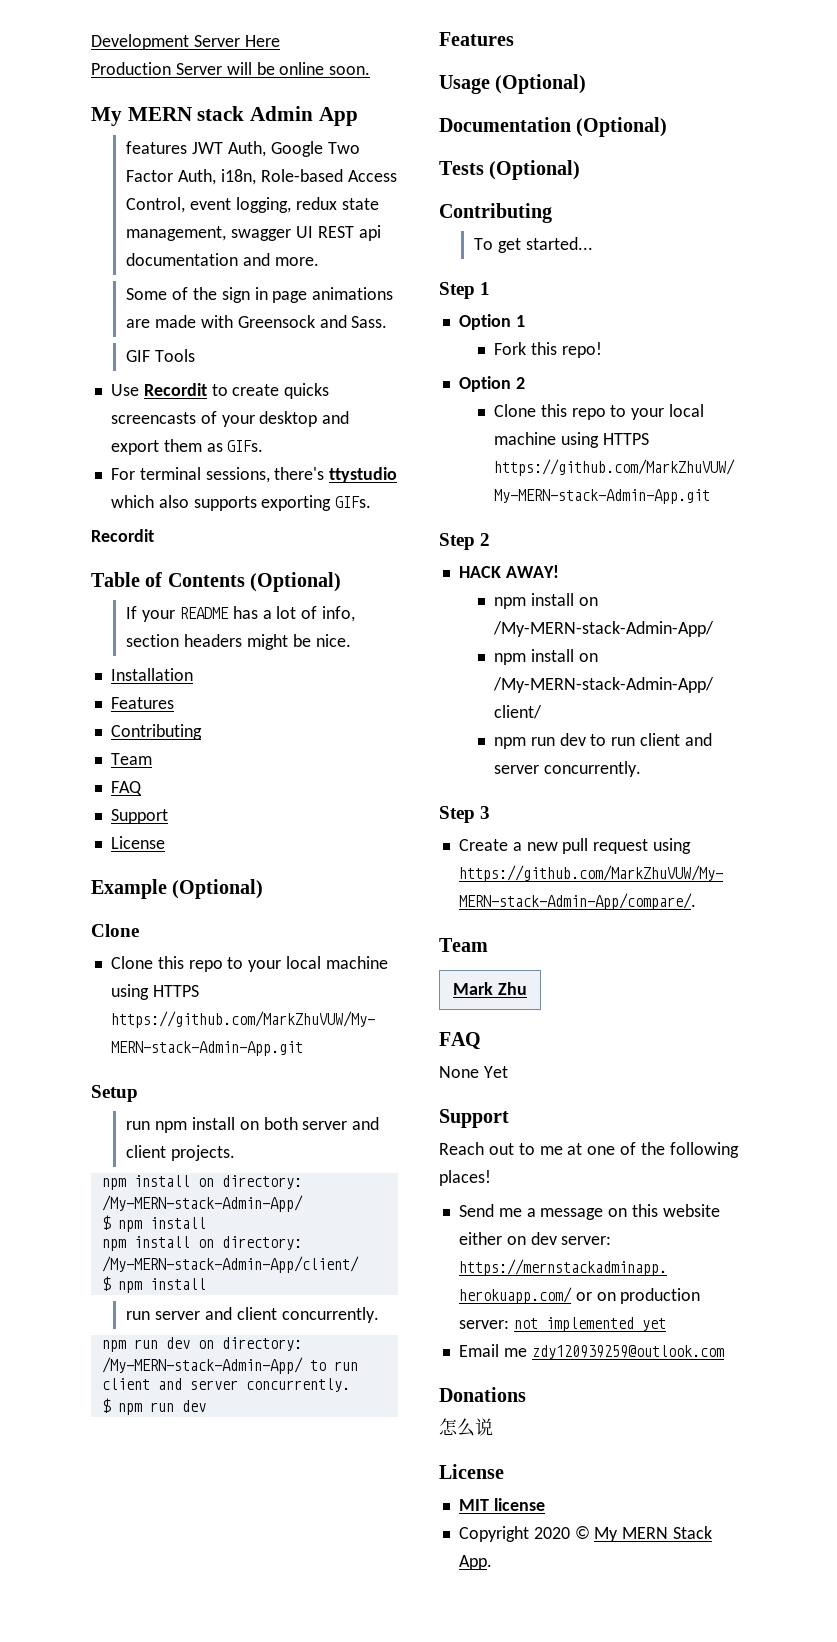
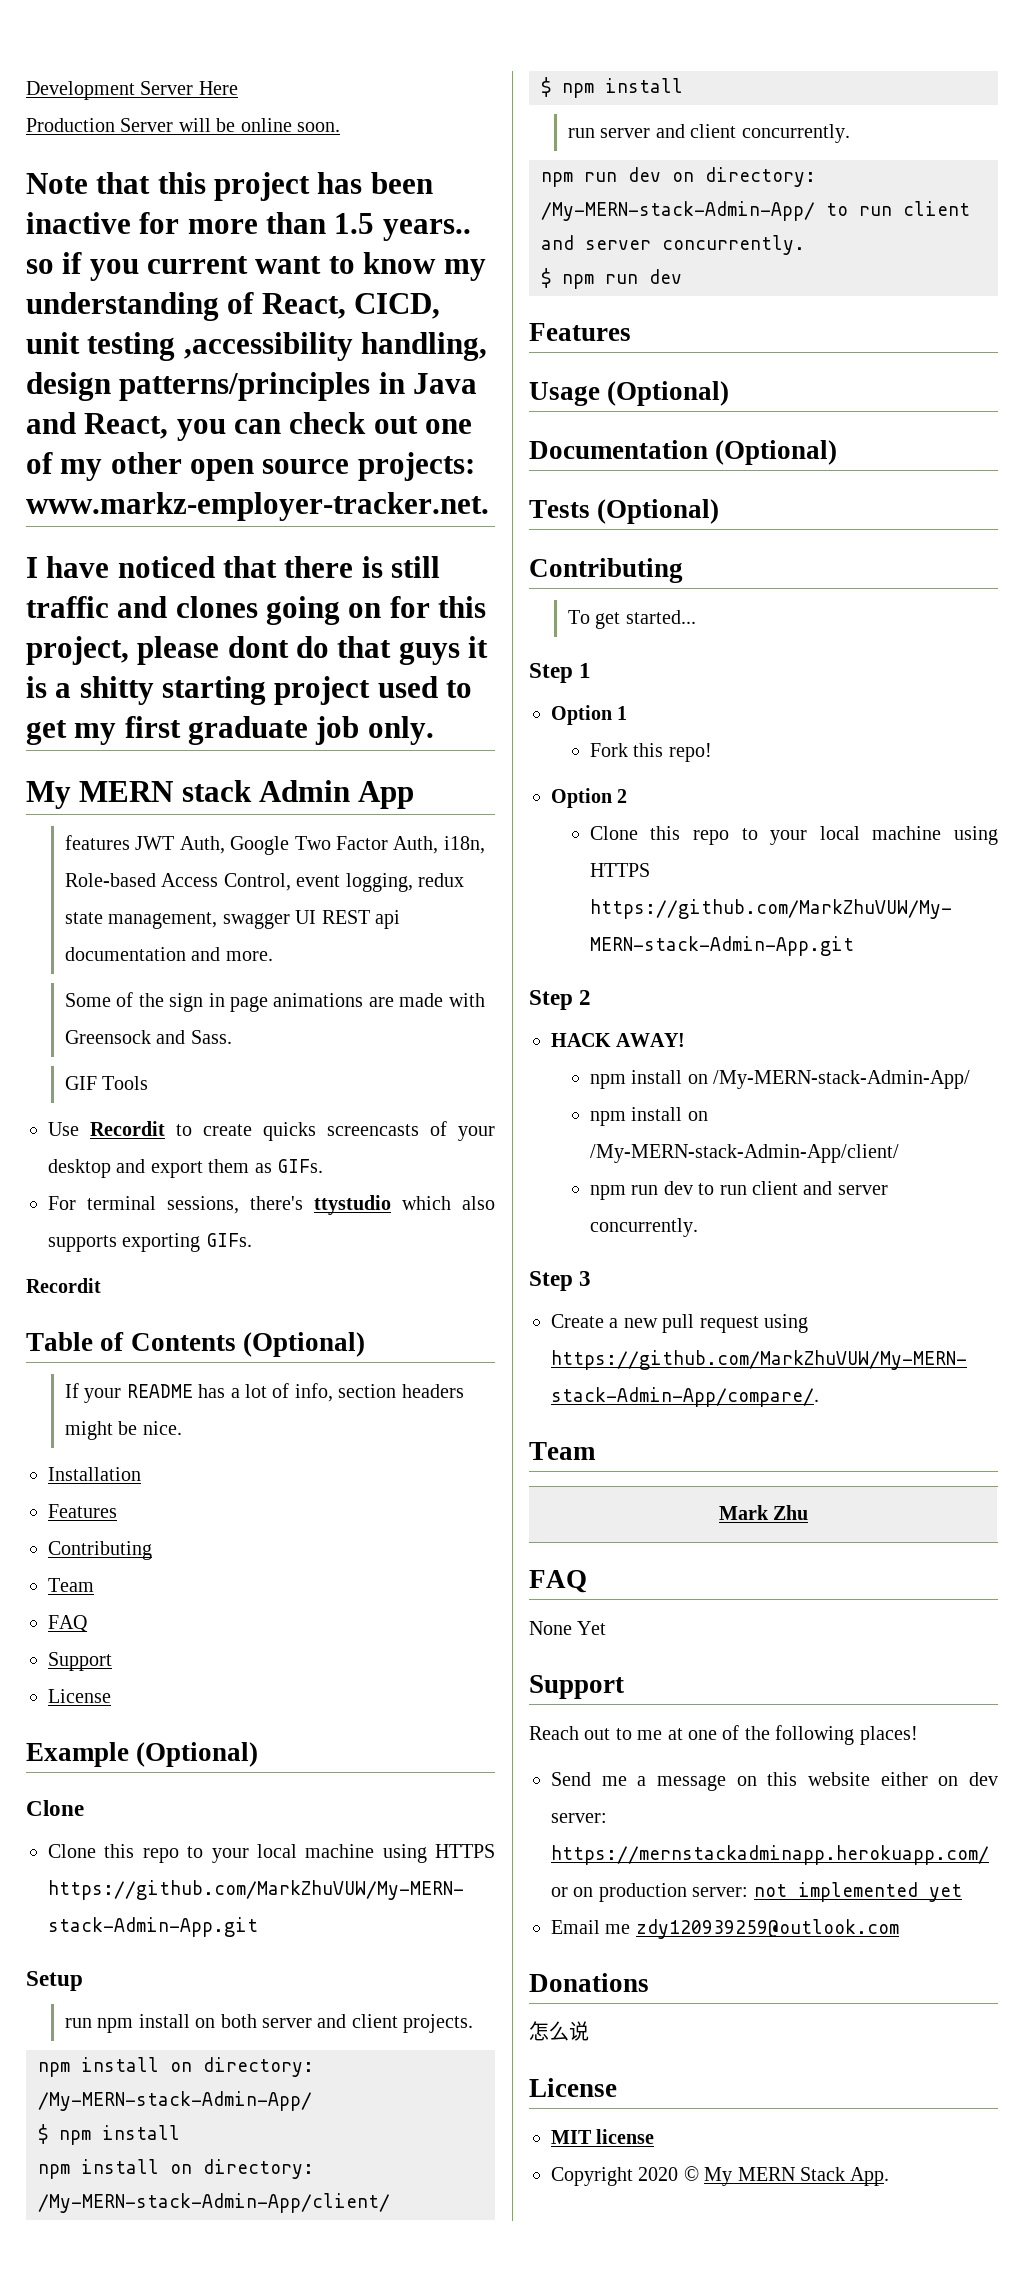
(371, 70) none -> [26,172,433,201] [26,212,471,241] [26,252,486,281] [26,292,441,321] [26,332,488,361] [26,372,478,401] [26,412,473,441] [26,452,475,481] [26,492,489,521] [26,556,441,578] [26,596,487,625] [26,636,489,665] [26,676,473,705] [26,716,434,745] // Note that this project has been inactive for more than 1.5 years.. so if you current want to know my understanding of React, CICD, unit testing ,accessibility handling, design patterns/principles in Java and React, you can check out one of my other open source projects: www.markz-employer-tracker.net. // I have noticed that there is still traffic and clones going on for this project, please dont do that guys it is a shitty starting project used to get my first graduate job only.

